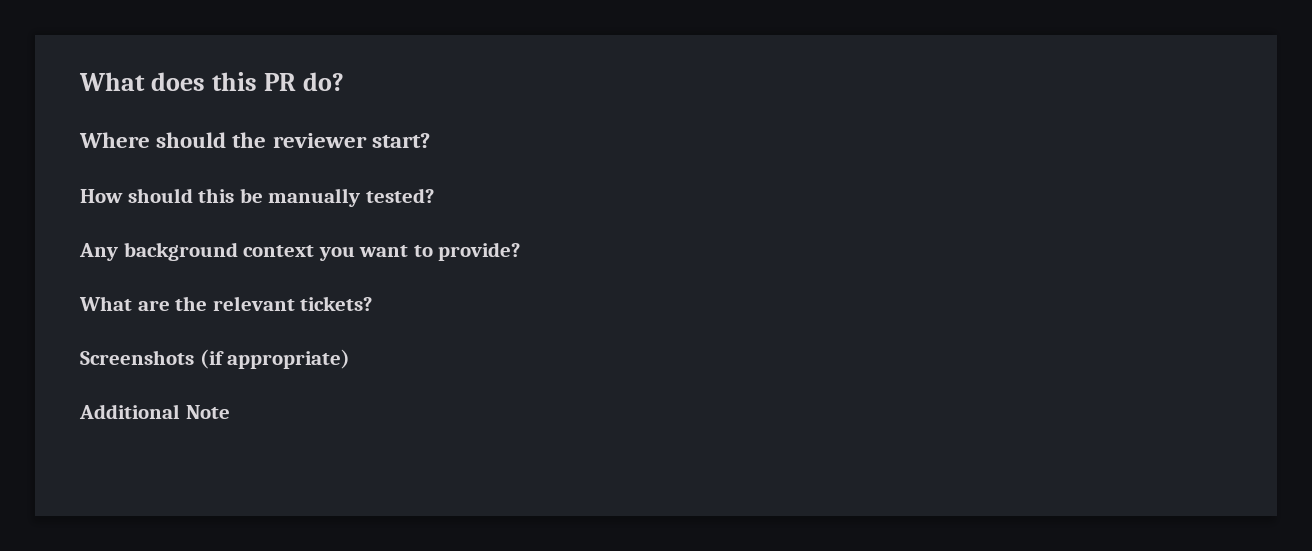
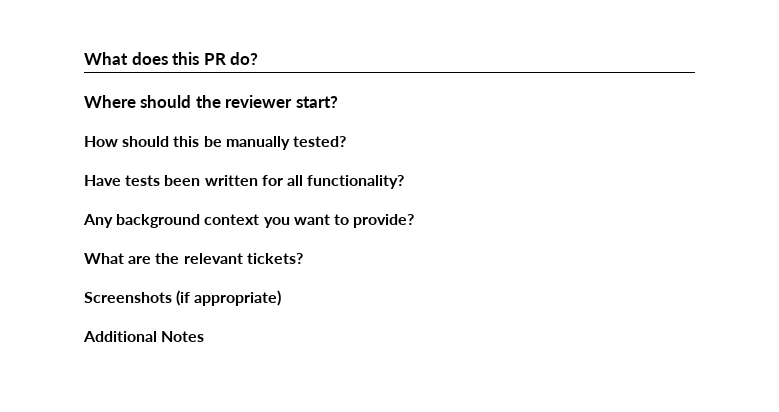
(434, 195) none -> [84,175,405,189] // Have tests been written for all functionality?
[185,405,230,419] Note -> [161,331,205,342] Notes

